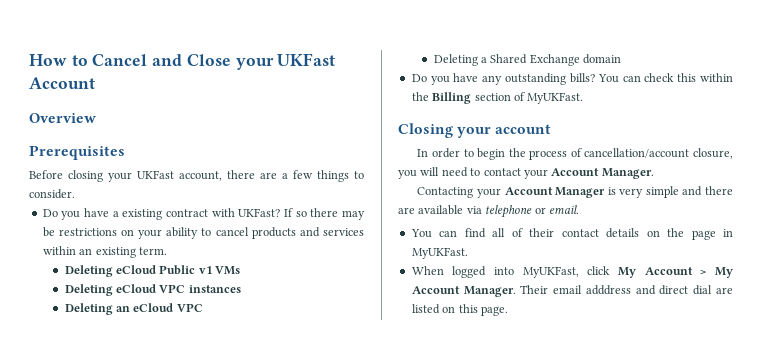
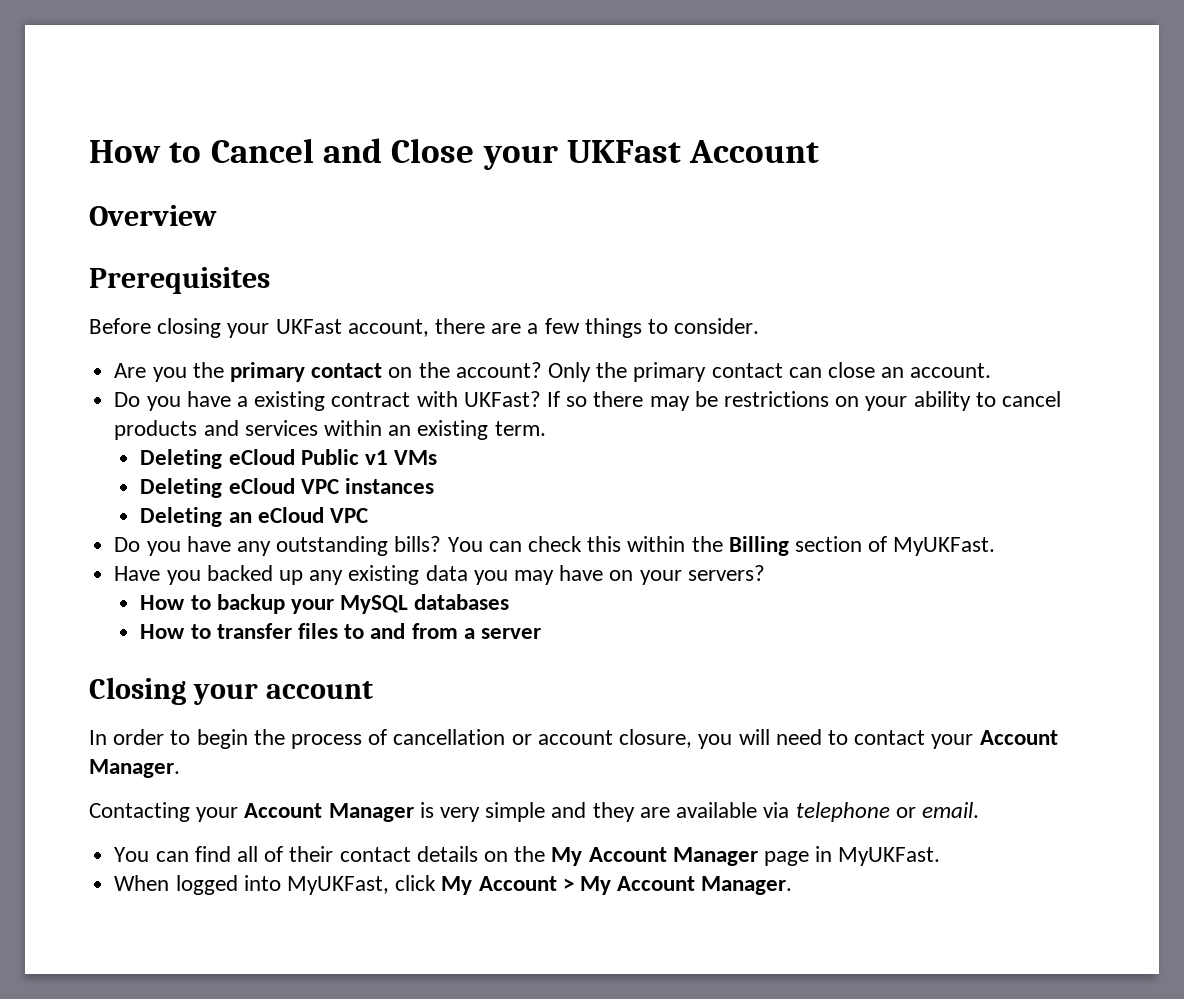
(75, 194) none -> [114,362,992,382] // Are you the primary contact on the account? Only the primary contact can close an account.
[433,54,622,66] // Deleting a Shared Exchange domain -> (368, 515) none
(584, 98) none -> [114,565,765,585] [140,594,510,614] [140,623,541,639] // Have you backed up any existing data you may have on your servers? // How to backup your MySQL databases // How to transfer files to and from a server
[584,148,690,158] cancellation/account -> [393,729,613,745] cancellation or account
[705,186,733,195] there -> [592,802,635,822] they
(685, 232) none -> [551,847,758,866] My Account Manager
[520,285,733,295] [411,304,508,316] Their email adddress and direct dial are listed on this page. -> (793, 885) none

